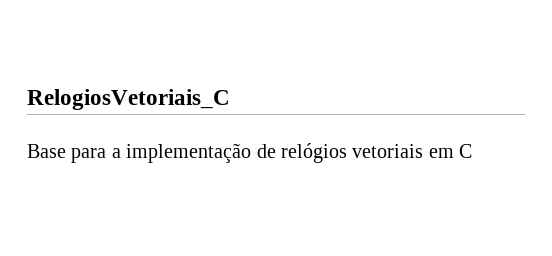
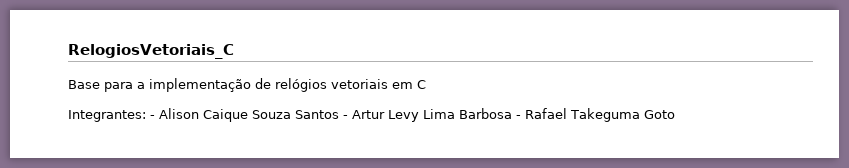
(473, 151) none -> [68,108,675,122] // Integrantes: - Alison Caique Souza Santos - Artur Levy Lima Barbosa - Rafael Takeguma Goto

